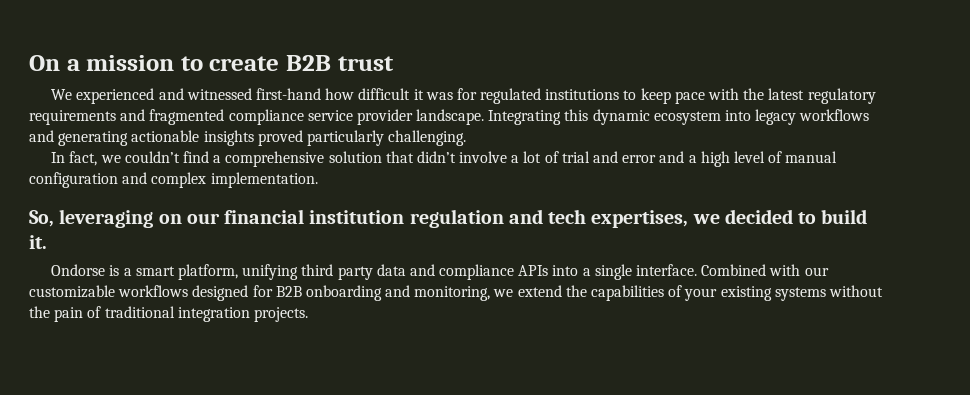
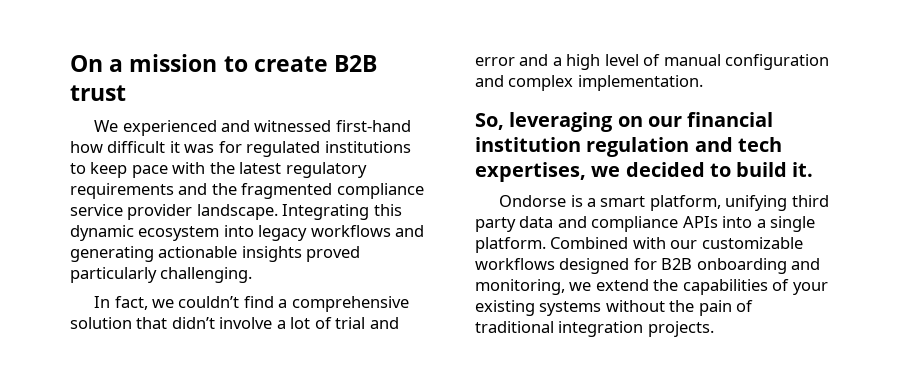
(146, 115) none -> [211,183,237,195] the
[635,264,697,276] interface. -> [475,237,546,253] platform.

